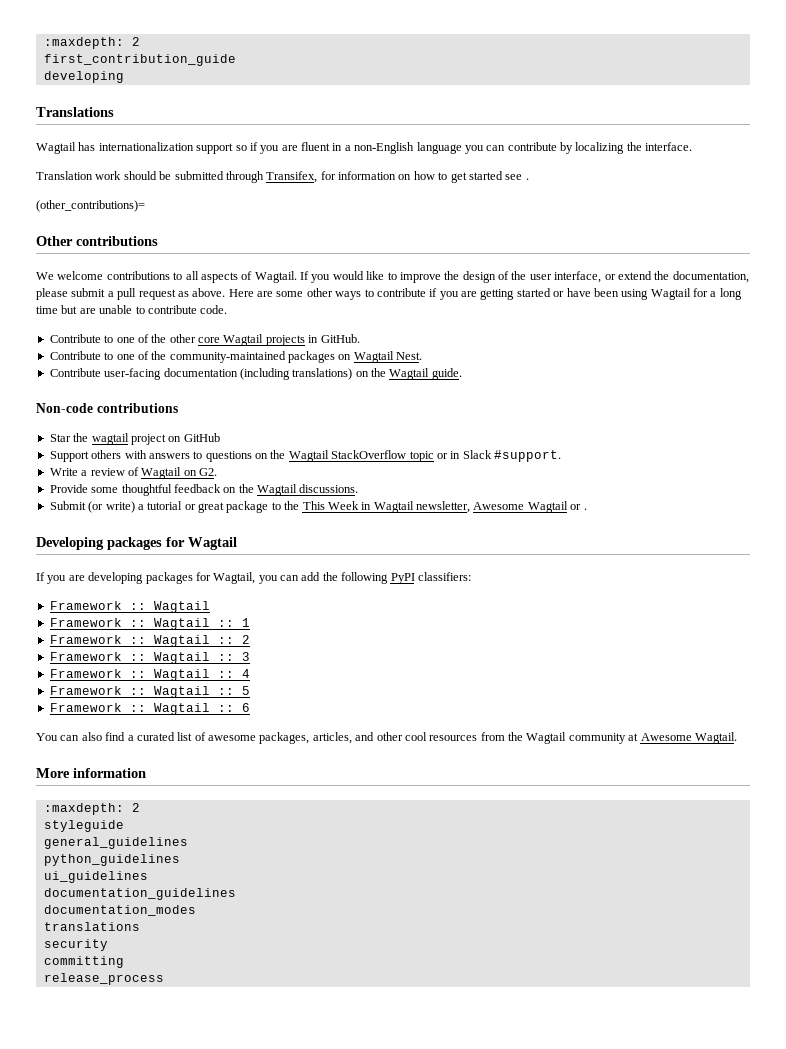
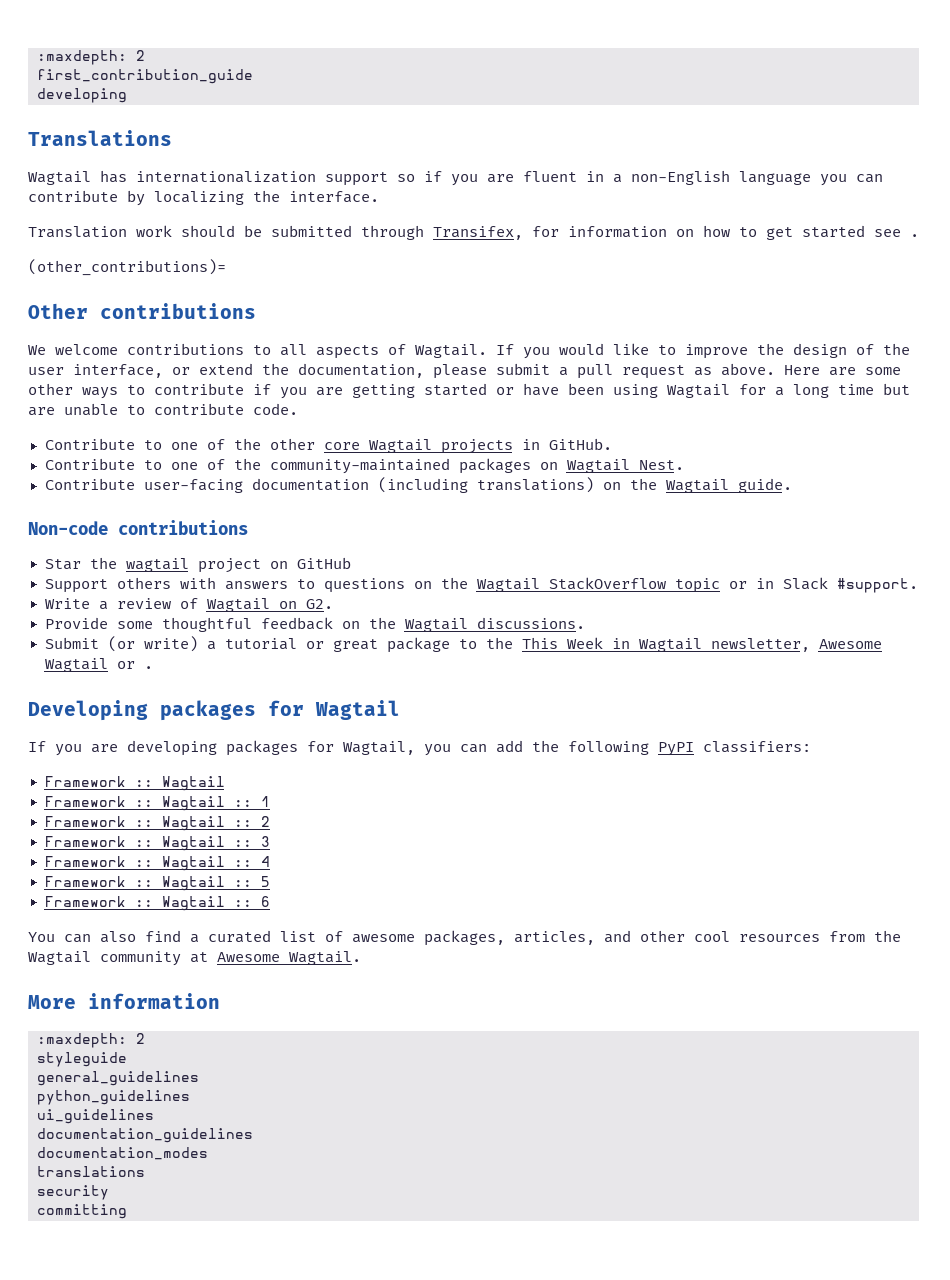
[43,973,164,985] // release_process -> (127, 1211) none

